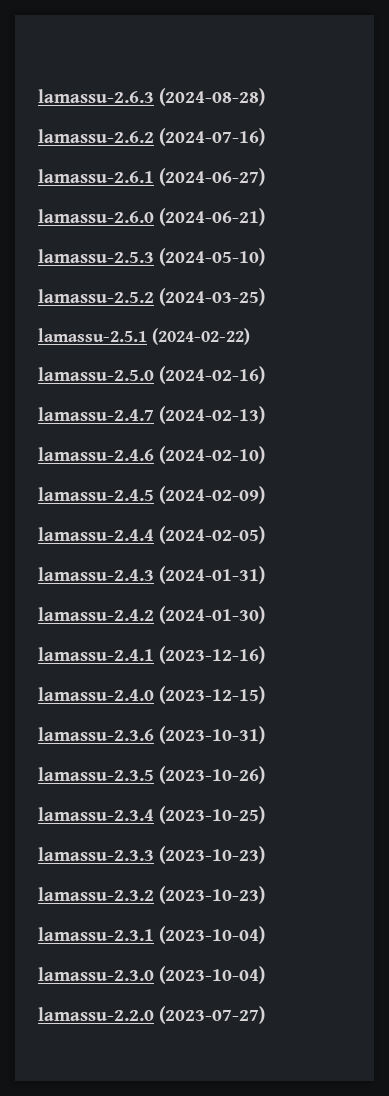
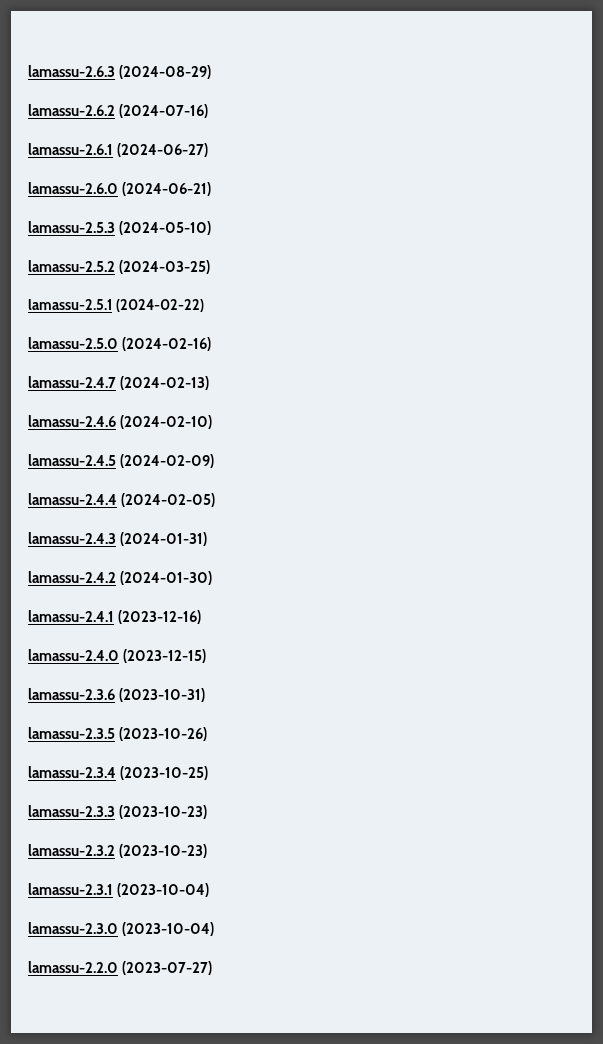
[159,88,265,106] (2024-08-28) -> [119,65,212,79] (2024-08-29)

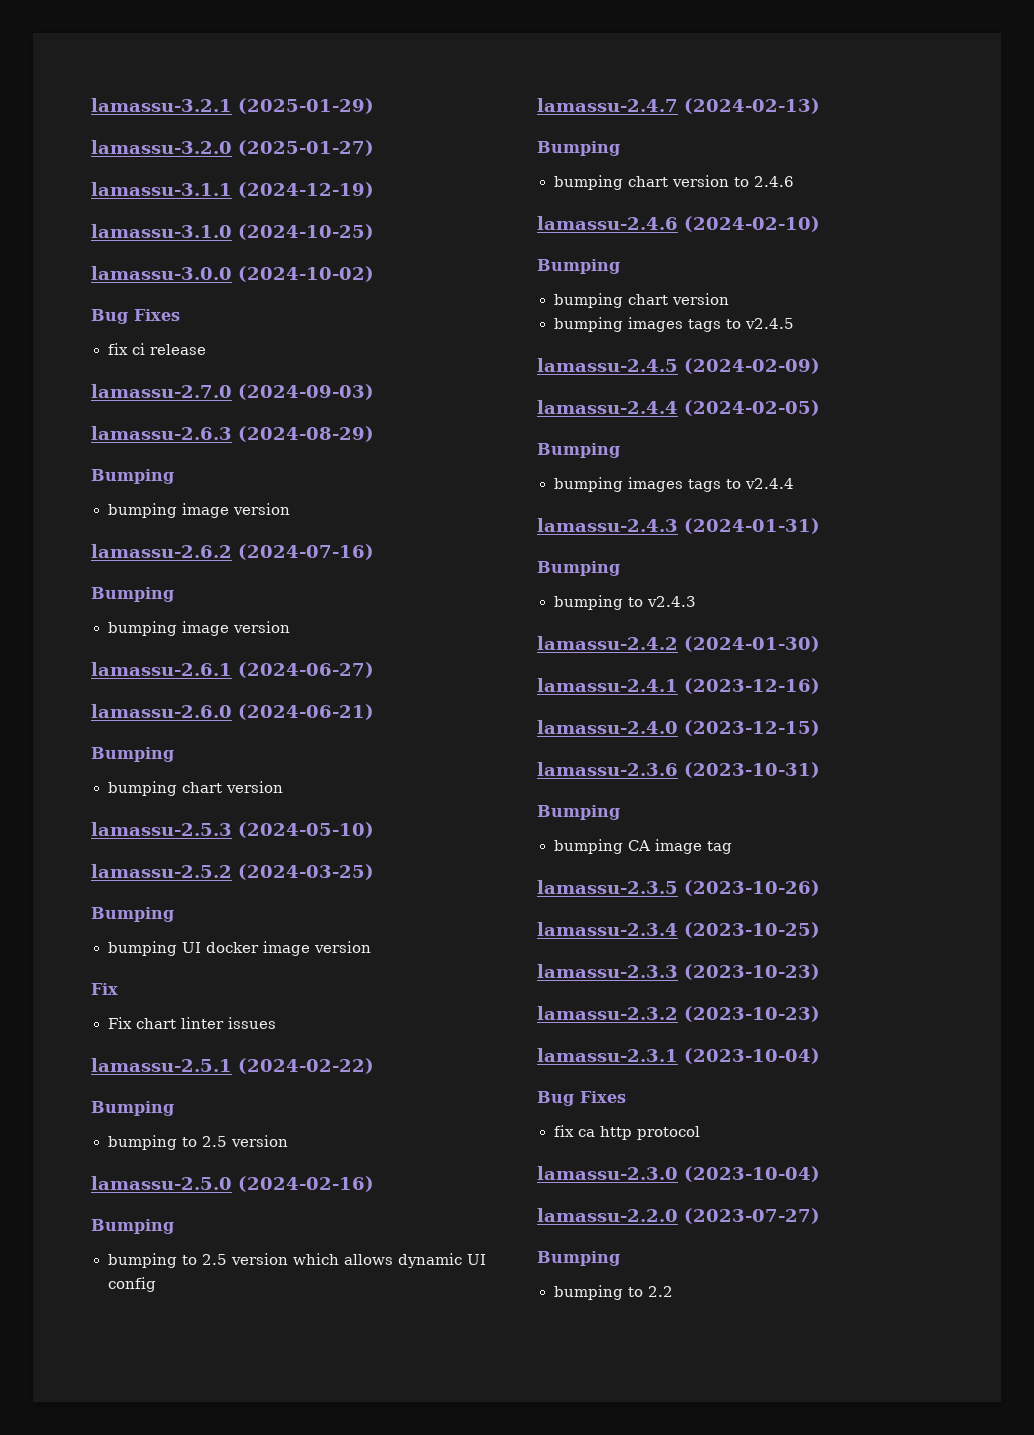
[28,65,212,79] [28,104,209,118] lamassu-2.6.3 (2024-08-29) // lamassu-2.6.2 (2024-07-16) -> [91,98,374,114] [91,140,374,156] [91,182,374,198] [91,224,374,240] [91,266,374,282] [91,309,180,324] [107,343,206,355] [91,384,374,400] [91,426,374,442] [91,469,174,484] [107,503,290,518] [91,544,374,560] [91,587,174,602] [107,621,290,636] lamassu-3.2.1 (2025-01-29) // lamassu-3.2.0 (2025-01-27) // lamassu-3.1.1 (2024-12-19) // lamassu-3.1.0 (2024-10-25) // lamassu-3.0.0 (2024-10-02) // Bug Fixes // fix ci release // lamassu-2.7.0 (2024-09-03) // lamassu-2.6.3 (2024-08-29) // Bumping // bumping image version // lamassu-2.6.2 (2024-07-16) // Bumping // bumping image version
(212, 189) none -> [91,747,174,762] [107,781,283,796] // Bumping // bumping chart version
[28,299,204,312] [28,337,212,351] [28,376,210,390] [28,415,213,429] [28,454,215,468] [28,493,216,507] [28,532,208,546] lamassu-2.5.1 (2024-02-22) // lamassu-2.5.0 (2024-02-16) // lamassu-2.4.7 (2024-02-13) // lamassu-2.4.6 (2024-02-10) // lamassu-2.4.5 (2024-02-09) // lamassu-2.4.4 (2024-02-05) // lamassu-2.4.3 (2024-01-31) -> [91,907,174,922] [107,941,371,956] [91,983,118,995] [107,1017,276,1029] [91,1058,374,1074] [91,1101,174,1116] [107,1135,288,1150] [91,1176,374,1192] [91,1219,174,1234] [107,1253,486,1268] [107,1277,156,1292] [537,98,820,114] [537,141,620,156] [553,175,794,190] [537,216,820,232] [537,259,620,274] [553,293,729,308] [553,317,794,332] [537,358,820,374] [537,400,820,416] [537,443,620,458] [553,477,794,492] [537,518,820,534] [537,561,620,576] [553,595,696,610] Bumping // bumping UI docker image version // Fix // Fix chart linter issues // lamassu-2.5.1 (2024-02-22) // Bumping // bumping to 2.5 version // lamassu-2.5.0 (2024-02-16) // Bumping // bumping to 2.5 version which allows dynamic UI config // lamassu-2.4.7 (2024-02-13) // Bumping // bumping chart version to 2.4.6 // lamassu-2.4.6 (2024-02-10) // Bumping // bumping chart version // bumping images tags to v2.4.5 // lamassu-2.4.5 (2024-02-09) // lamassu-2.4.4 (2024-02-05) // Bumping // bumping images tags to v2.4.4 // lamassu-2.4.3 (2024-01-31) // Bumping // bumping to v2.4.3
(206, 695) none -> [537,805,620,820] [553,839,732,854] // Bumping // bumping CA image tag
(210, 890) none -> [537,1091,626,1106] [553,1125,700,1140] // Bug Fixes // fix ca http protocol
(213, 968) none -> [537,1251,620,1266] [553,1285,673,1300] // Bumping // bumping to 2.2

